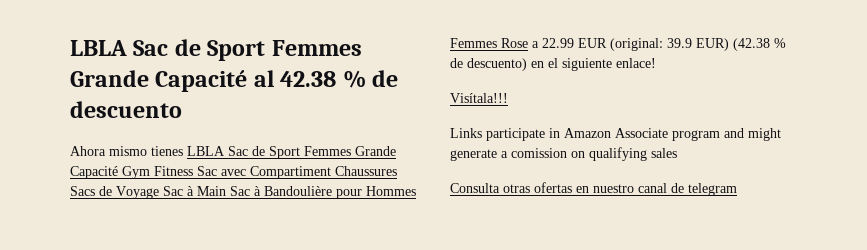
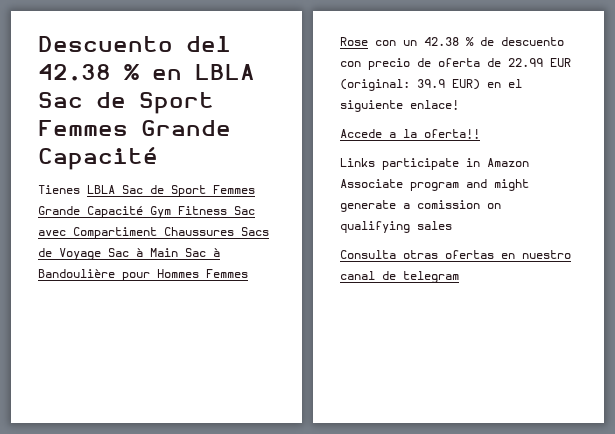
[70,39,362,61] [70,70,399,92] [70,101,182,118] [70,146,183,156] LBLA Sac de Sport Femmes Grande Capacité al 42.38 % de descuento // Ahora mismo tienes -> [38,36,231,52] [38,64,255,81] [38,92,214,114] [38,120,231,136] [38,147,158,170] [38,185,80,194] Descuento del 42.38 % en LBLA Sac de Sport Femmes Grande Capacité // Tienes
[532,41,539,48] a -> [375,37,564,46] [340,58,501,70] con un 42.38 % de descuento con precio de oferta de
[733,38,786,51] [450,58,527,71] (42.38 % de descuento) -> (480, 84) none
[450,93,508,103] Visítala!!! -> [340,129,480,139] Accede a la oferta!!

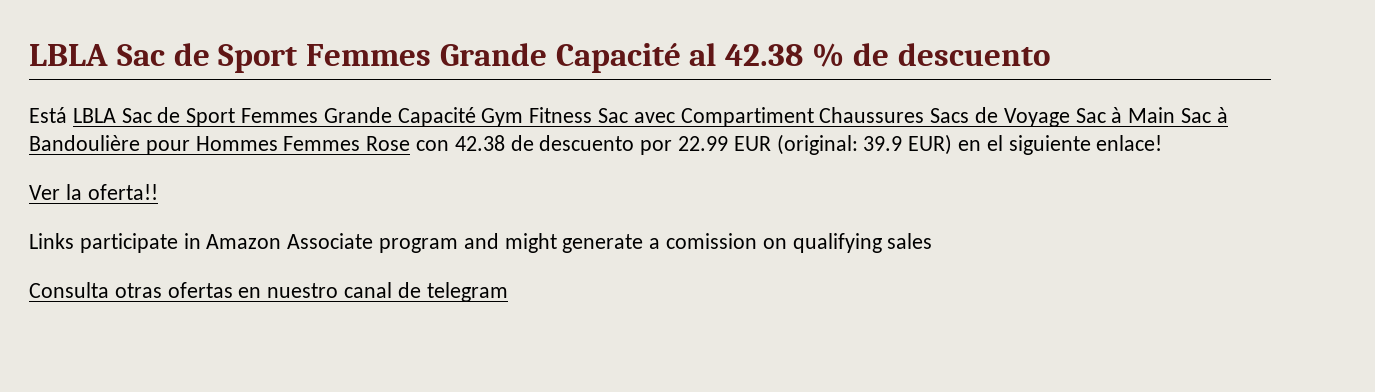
[38,36,231,52] [38,64,255,81] [38,92,214,114] [38,120,231,136] [38,147,158,170] [38,185,80,194] Descuento del 42.38 % en LBLA Sac de Sport Femmes Grande Capacité // Tienes -> [29,43,1050,73] [29,107,67,123] LBLA Sac de Sport Femmes Grande Capacité al 42.38 % de descuento // Está
[403,37,564,46] [340,58,501,70] un 42.38 % de descuento con precio de oferta de -> [454,135,673,155] 42.38 de descuento por
[340,129,396,138] Accede a -> [29,185,60,200] Ver

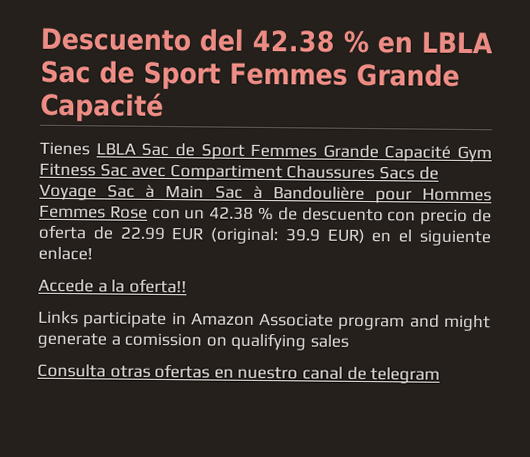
[29,43,1050,73] [29,107,67,123] LBLA Sac de Sport Femmes Grande Capacité al 42.38 % de descuento // Está -> [40,27,493,54] [40,60,460,90] [40,91,164,122] [39,141,90,156] Descuento del 42.38 % en LBLA Sac de Sport Femmes Grande Capacité // Tienes
[454,135,673,155] 42.38 de descuento por -> [184,206,492,226] [38,224,114,240] un 42.38 % de descuento con precio de oferta de
[29,185,60,200] Ver -> [38,278,108,293] Accede a

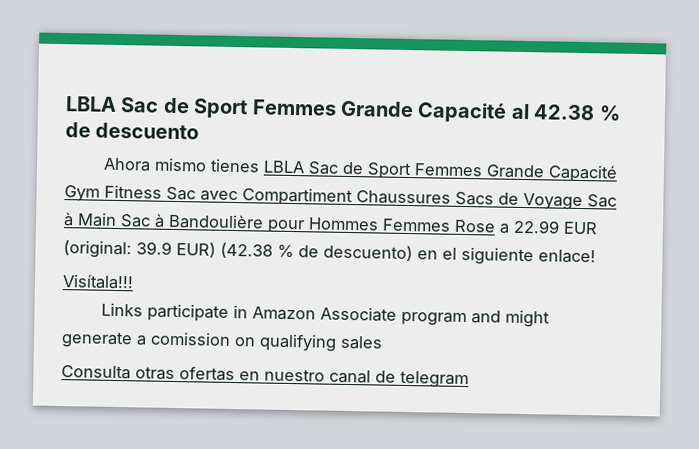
[40,27,493,54] [40,60,460,90] [40,91,164,122] [39,141,90,156] Descuento del 42.38 % en LBLA Sac de Sport Femmes Grande Capacité // Tienes -> [65,96,621,123] [65,122,200,140] [102,157,260,173] LBLA Sac de Sport Femmes Grande Capacité al 42.38 % de descuento // Ahora mismo tienes
[151,206,492,226] [38,224,114,240] con un 42.38 % de descuento con precio de oferta de -> [499,223,510,234] a
(366, 236) none -> [220,242,413,262] (42.38 % de descuento)
[38,278,187,294] Accede a la oferta!! -> [62,274,134,290] Visítala!!!

